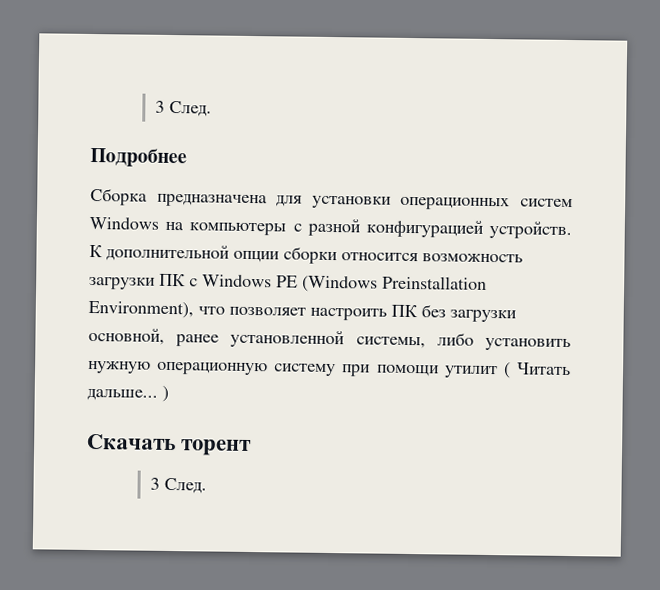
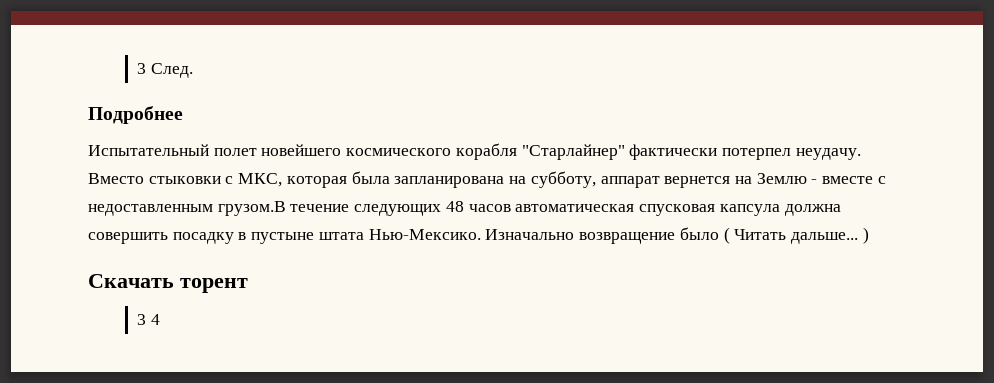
[90,187,573,211] [89,216,572,240] [89,244,523,265] [89,273,487,293] [88,300,517,323] [88,327,571,352] [88,360,498,379] Сборка предназначена для установки операционных систем Windows на компьютеры с разной конфигурацией устройств. К дополнительной опции сборки относится возможность загрузки ПК с Windows PE (Windows Preinstallation Environment), что позволяет настроить ПК без загрузки основной, ранее установленной системы, либо уcтановить нужную операционную систему при помощи утилит -> [88,143,861,160] [88,171,886,188] [88,201,841,216] [88,227,719,244] Испытательный полет новейшего космического корабля "Старлайнер" фактически потерпел неудачу. Вместо стыковки с МКС, которая была запланирована на субботу, аппарат вернется на Землю - вместе с недоставленным грузом.В течение следующих 48 часов автоматическая спусковая капсула должна совершить посадку в пустыне штата Нью-Мексико. Изначально возвращение было
[164,477,208,494] След. -> [151,314,161,325] 4

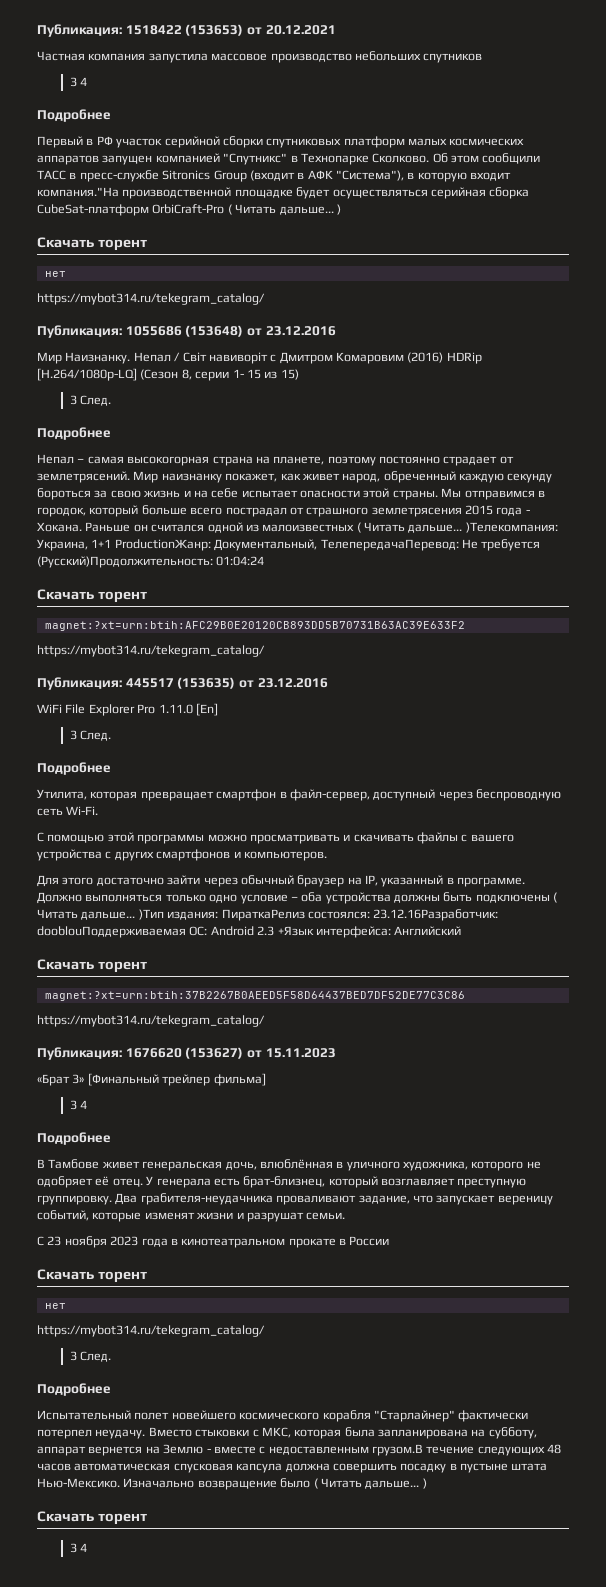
(137, 68) none -> [37,24,336,37] [37,51,483,63] [69,77,87,87] [37,109,111,122] [37,136,525,148] [37,153,541,165] [37,170,512,182] [37,187,530,199] [37,204,341,216] [37,237,147,251] [44,271,66,277] [37,293,265,305] [37,325,336,338] [37,352,482,364] [37,368,299,381] [69,395,111,406] [37,427,111,440] [37,454,514,466] [37,471,553,483] [37,488,545,500] [37,505,530,517] [37,522,558,533] [37,539,541,551] [37,556,265,568] [37,589,147,603] [44,621,465,631] [37,645,265,657] [37,677,328,690] [37,703,218,716] [69,730,111,741] [37,762,111,775] [37,789,561,801] [37,806,99,816] [37,832,514,844] [37,849,327,861] [37,875,526,887] [37,892,558,904] [37,909,499,921] [37,926,462,938] [37,959,147,973] [44,991,465,1001] [37,1015,265,1027] [37,1047,336,1060] [37,1073,266,1086] [69,1100,87,1110] [37,1132,111,1145] [37,1159,541,1171] [37,1176,527,1188] [37,1193,553,1205] [37,1210,346,1222] [37,1236,390,1248] [37,1269,147,1283] [44,1303,66,1309] [37,1325,265,1337] Публикация: 1518422 (153653) от 20.12.2021 // Частная компания запустила массовое производство небольших спутников // 3 4 // Подробнее // Первый в РФ участок серийной сборки спутниковых платформ малых космических аппаратов запущен компанией "Спутникс" в Технопарке Сколково. Об этом сообщили ТАСС в пресс-службе Sitronics Group (входит в АФК "Система"), в которую входит компания."На производственной площадке будет осуществляться серийная сборка CubeSat-платформ OrbiCraft-Pro ( Читать дальше... ) // Скачать торент // нет // https://mybot314.ru/tekegram_catalog/ // Публикация: 1055686 (153648) от 23.12.2016 // Мир Наизнанку. Непал / Світ навиворіт с Дмитром Комаровим (2016) HDRip [H.264/1080p-LQ] (Сезон 8, серии 1- 15 из 15) // 3 След. // Подробнее // Непал – самая высокогорная страна на планете, поэтому постоянно страдает от землетрясений. Мир наизнанку покажет, как живет народ, обреченный каждую секунду бороться за свою жизнь и на себе испытает опасности этой страны. Мы отправимся в городок, который больше всего пострадал от страшного землетрясения 2015 года - Хокана. Раньше он считался одной из малоизвестных ( Читать дальше... )Телекомпания: Украина, 1+1 ProductionЖанр: Документальный, ТелепередачаПеревод: Не требуется (Русский)Продолжительность: 01:04:24 // Скачать торент // magnet:?xt=urn:btih:AFC29B0E20120CB893DD5B70731B63AC39E633F2 // https://mybot314.ru/tekegram_catalog/ // Публикация: 445517 (153635) от 23.12.2016 // WiFi File Explorer Pro 1.11.0 [En] // 3 След. // Подробнее // Утилита, которая превращает смартфон в файл-сервер, доступный через беспроводную сеть Wi-Fi. // С помощью этой программы можно просматривать и скачивать файлы с вашего устройства с других смартфонов и компьютеров. // Для этого достаточно зайти через обычный браузер на IP, указанный в программе. Должно выполняться только одно условие – оба устройства должны быть подключены ( Читать дальше... )Тип издания: ПираткаРелиз состоялся: 23.12.16Разработчик: dooblouПоддерживаемая ОС: Android 2.3 +Язык интерфейса: Английский // Скачать торент // magnet:?xt=urn:btih:37B2267B0AEED5F58D64437BED7DF52DE77C3C86 // https://mybot314.ru/tekegram_catalog/ // Публикация: 1676620 (153627) от 15.11.2023 // «Брат 3» [Финальный трейлер фильма] // 3 4 // Подробнее // В Тамбове живет генеральская дочь, влюблённая в уличного художника, которого не одобряет её отец. У генерала есть брат-близнец, который возглавляет преступную группировку. Два грабителя-неудачника проваливают задание, что запускает вереницу событий, которые изменят жизни и разрушат семьи. // С 23 ноября 2023 года в кинотеатральном прокате в России // Скачать торент // нет // https://mybot314.ru/tekegram_catalog/ //

